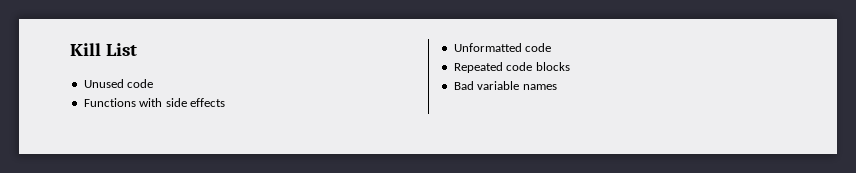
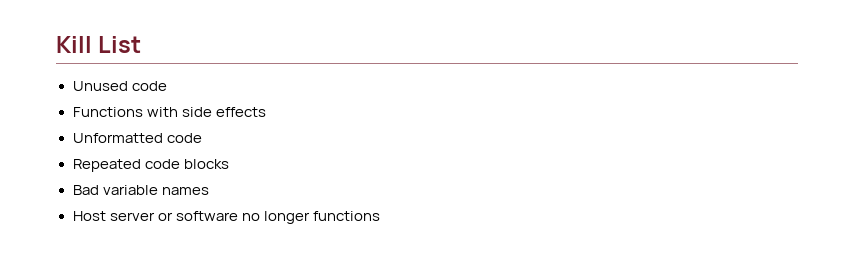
(557, 87) none -> [72,211,380,224] // Host server or software no longer functions

